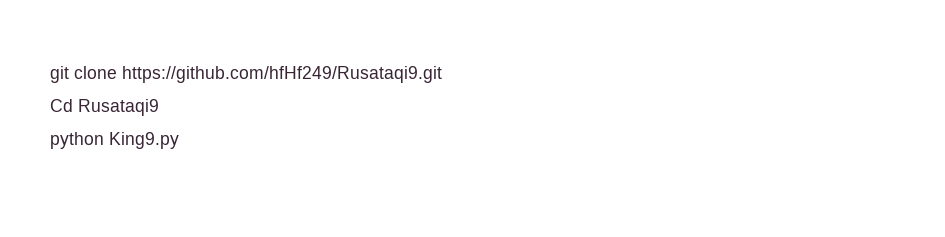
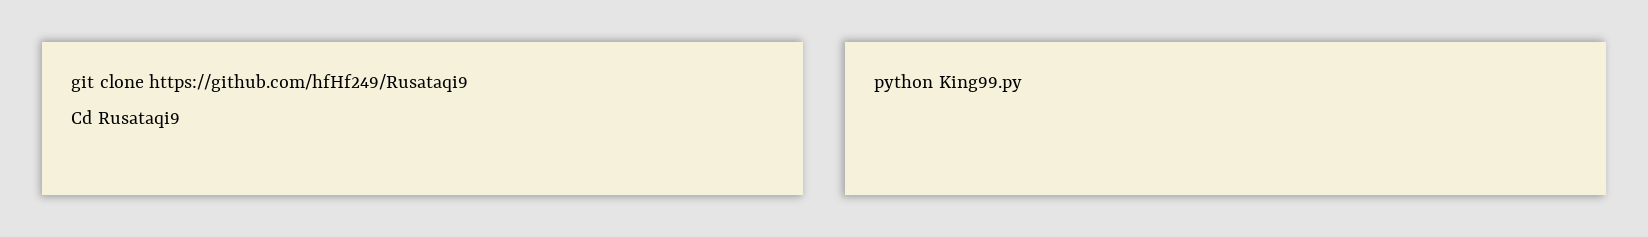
[122,66,442,83] https://github.com/hfHf249/Rusataqi9.git -> [149,74,469,92] https://github.com/hfHf249/Rusataqi9
[109,132,179,149] King9.py -> [938,76,1022,92] King99.py

